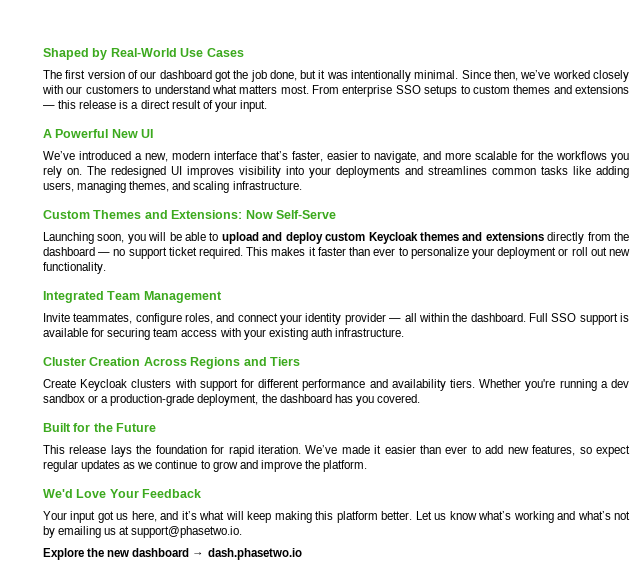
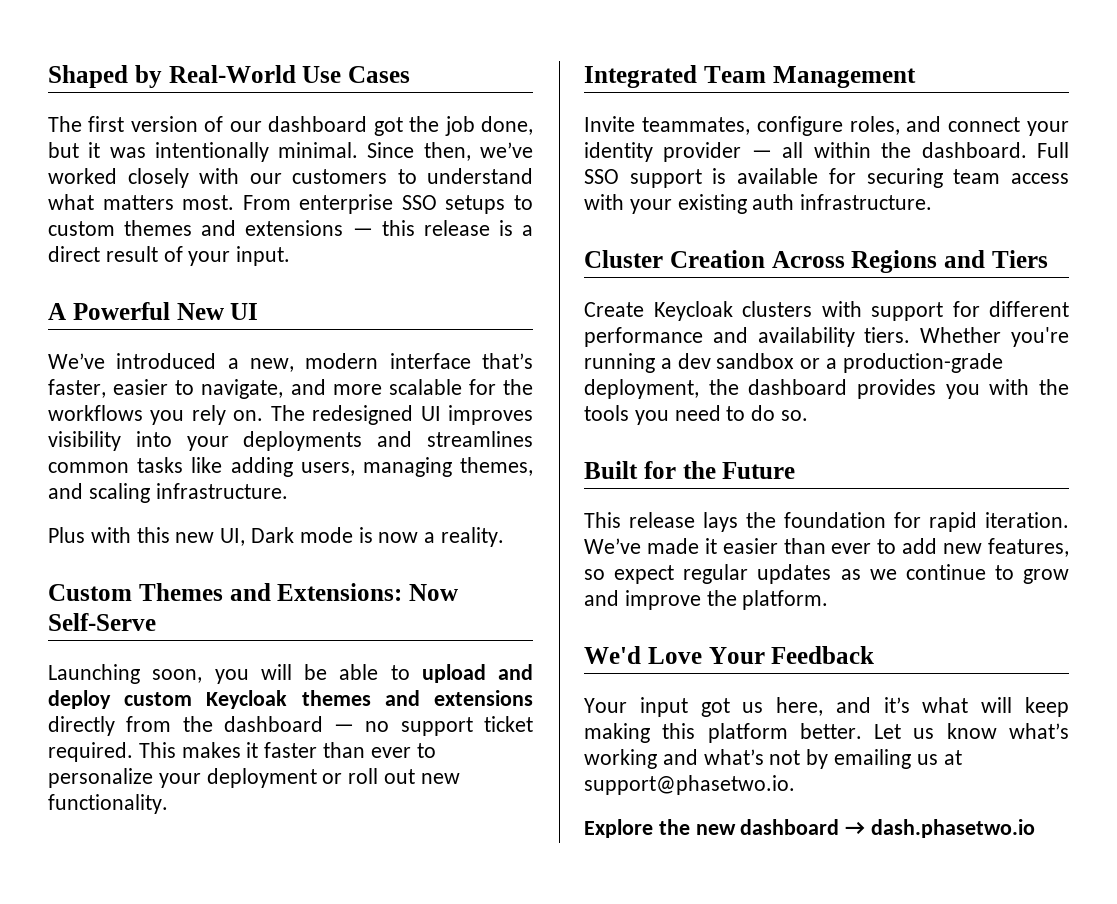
(302, 185) none -> [48,527,505,547] // Plus with this new UI, Dark mode is now a reality.
[334,394,420,406] has you covered. -> [857,379,1069,399] [584,405,809,425] provides you with the tools you need to do so.

